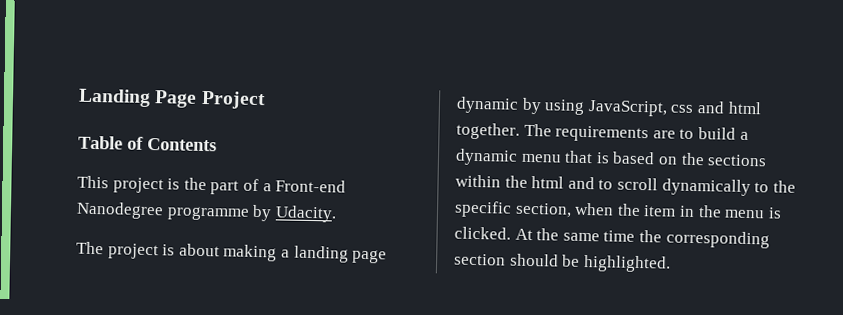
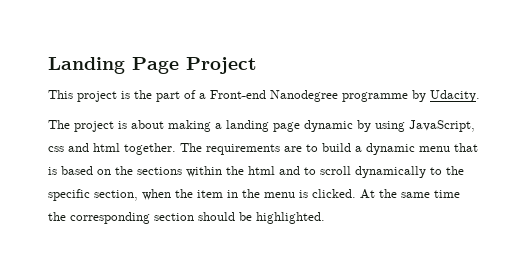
[78,135,217,152] // Table of Contents -> (257, 65) none

